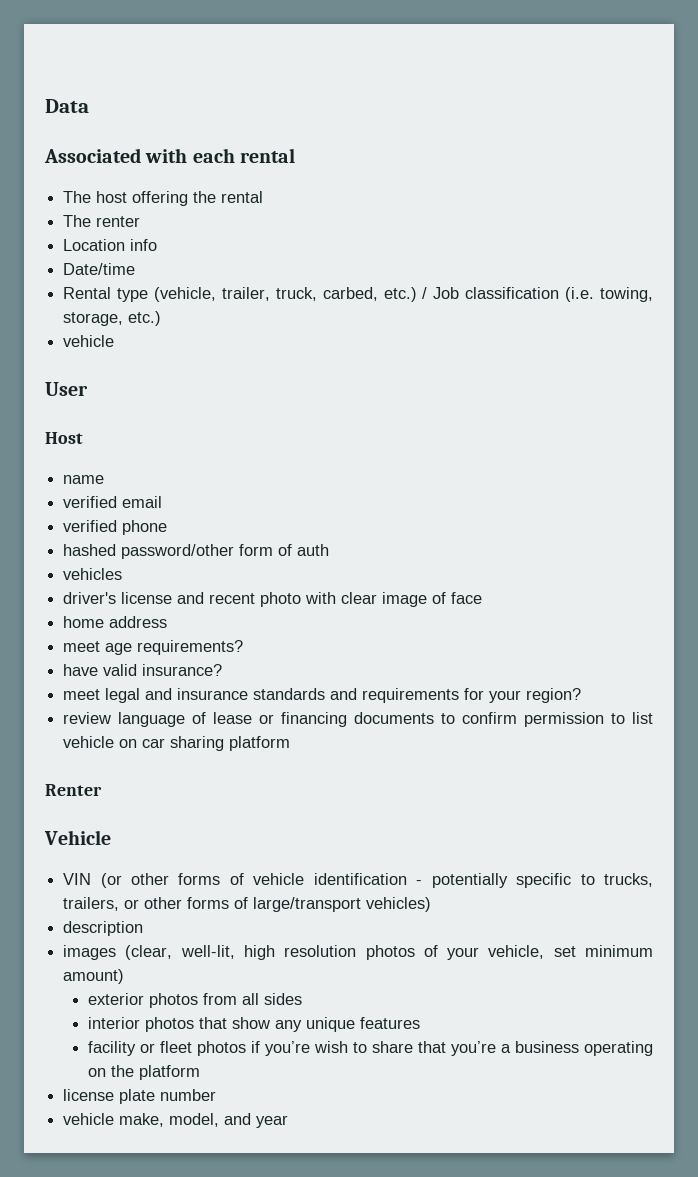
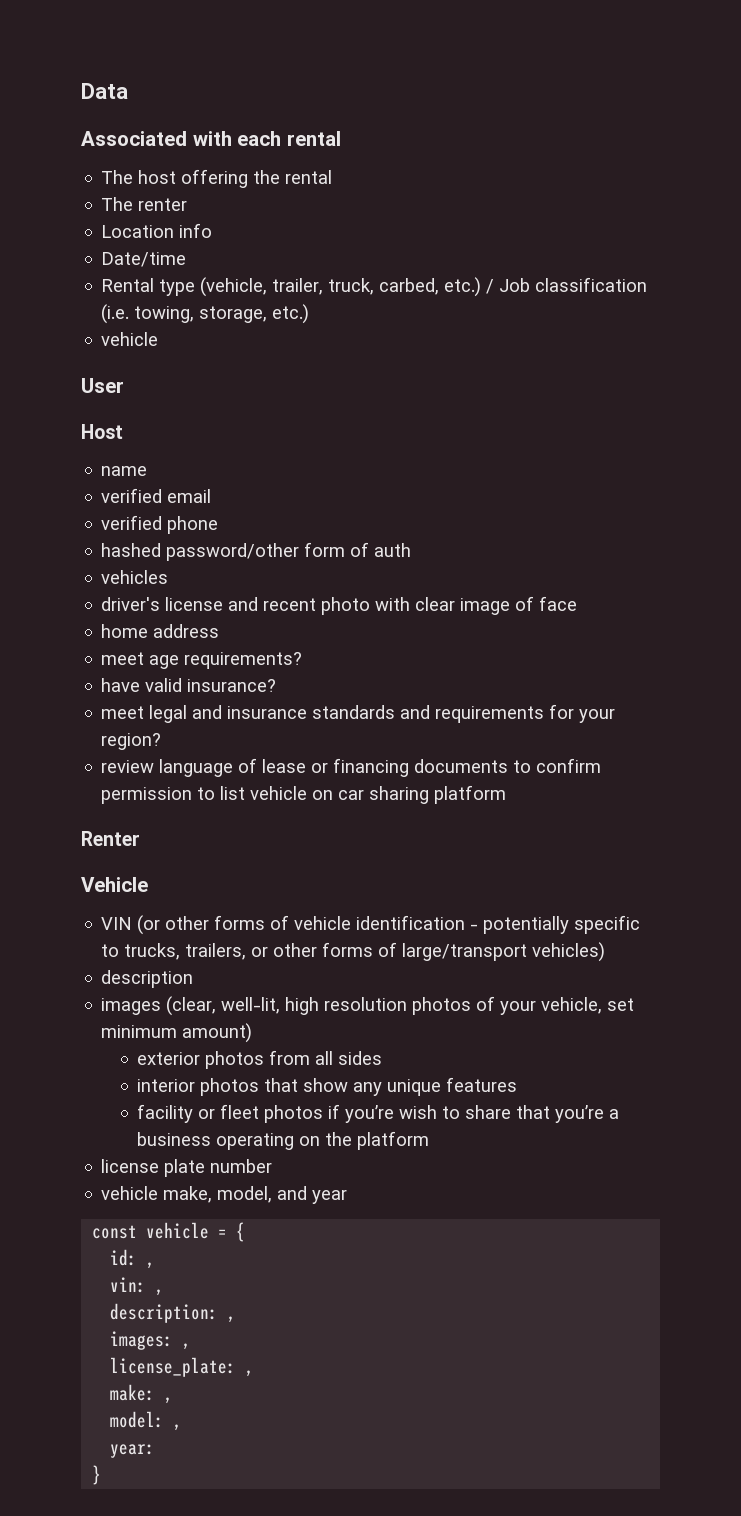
(289, 1121) none -> [92,1222,246,1242] [110,1249,156,1269] [110,1277,165,1296] [110,1303,237,1323] [110,1331,192,1350] [110,1357,255,1377] [110,1384,174,1404] [110,1411,183,1431] [110,1444,156,1458] [92,1465,102,1485] // const vehicle = { // id: , // vin: , // description: , // images: , // license_plate: , // make: , // model: , // year: // }

